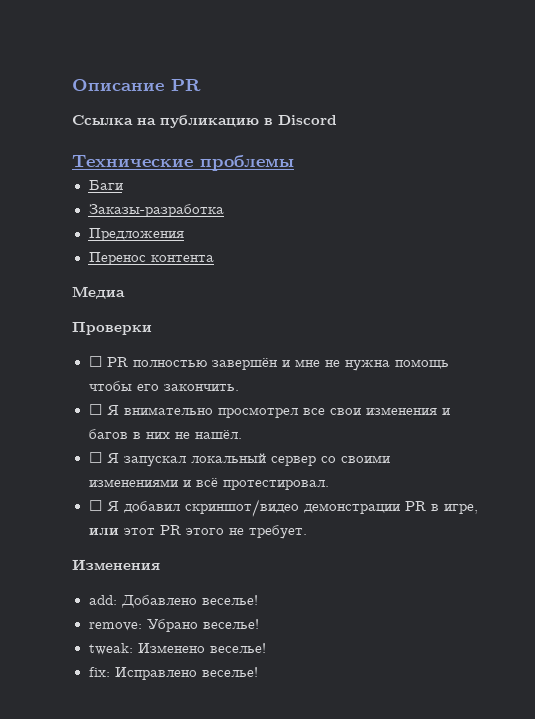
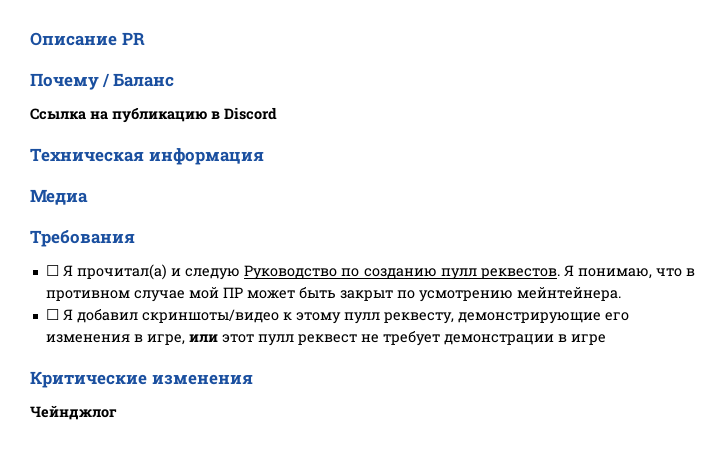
(201, 85) none -> [30,73,175,90] // Почему / Баланс
[72,155,294,171] [88,180,123,190] [88,204,224,217] [88,228,184,241] [88,252,214,265] [72,286,125,299] [72,322,152,335] [88,356,449,371] [88,381,239,391] [88,404,450,418] [88,429,242,439] [88,452,390,467] [88,478,329,490] [88,499,478,517] [88,525,307,539] [72,559,160,570] [88,595,258,608] [88,619,259,632] [88,643,266,655] [88,667,258,680] Технические проблемы // Баги // Заказы-разработка // Предложения // Перенос контента // Медиа // Проверки // ☐ PR полностью завершён и мне не нужна помощь чтобы его закончить. // ☐ Я внимательно просмотрел все свои изменения и багов в них не нашёл. // ☐ Я запускал локальный сервер со своими изменениями и всё протестировал. // ☐ Я добавил скриншот/видео демонстрации PR в игре, или этот PR этого не требует. // Изменения // add: Добавлено веселье! // remove: Убрано веселье! // tweak: Изменено веселье! // fix: Исправлено веселье! -> [30,148,264,165] [30,189,88,205] [30,230,135,247] [45,264,695,280] [45,287,621,302] [45,309,629,324] [45,331,606,346] [30,371,253,388] [30,405,117,420] Техническая информация // Медиа // Требования // ☐ Я прочитал(а) и следую Руководство по созданию пулл реквестов. Я понимаю, что в противном случае мой ПР может быть закрыт по усмотрению мейнтейнера. // ☐ Я добавил скриншоты/видео к этому пулл реквесту, демонстрирующие его изменения в игре, или этот пулл реквест не требует демонстрации в игре // Критические изменения // Чейнджлог

